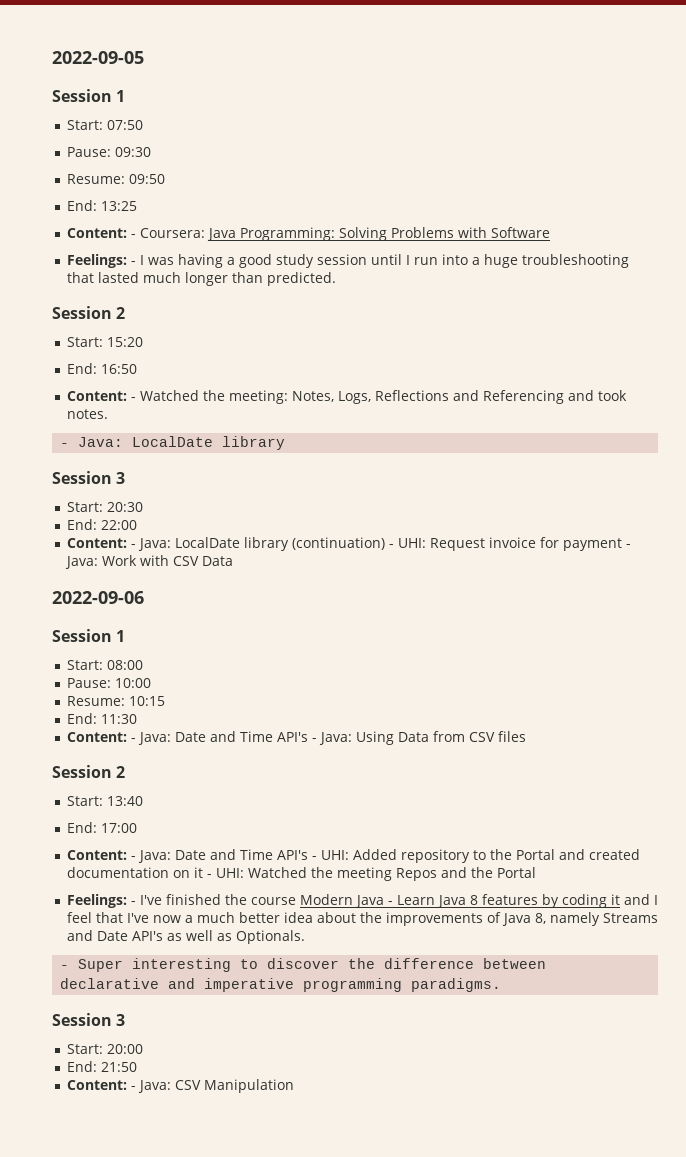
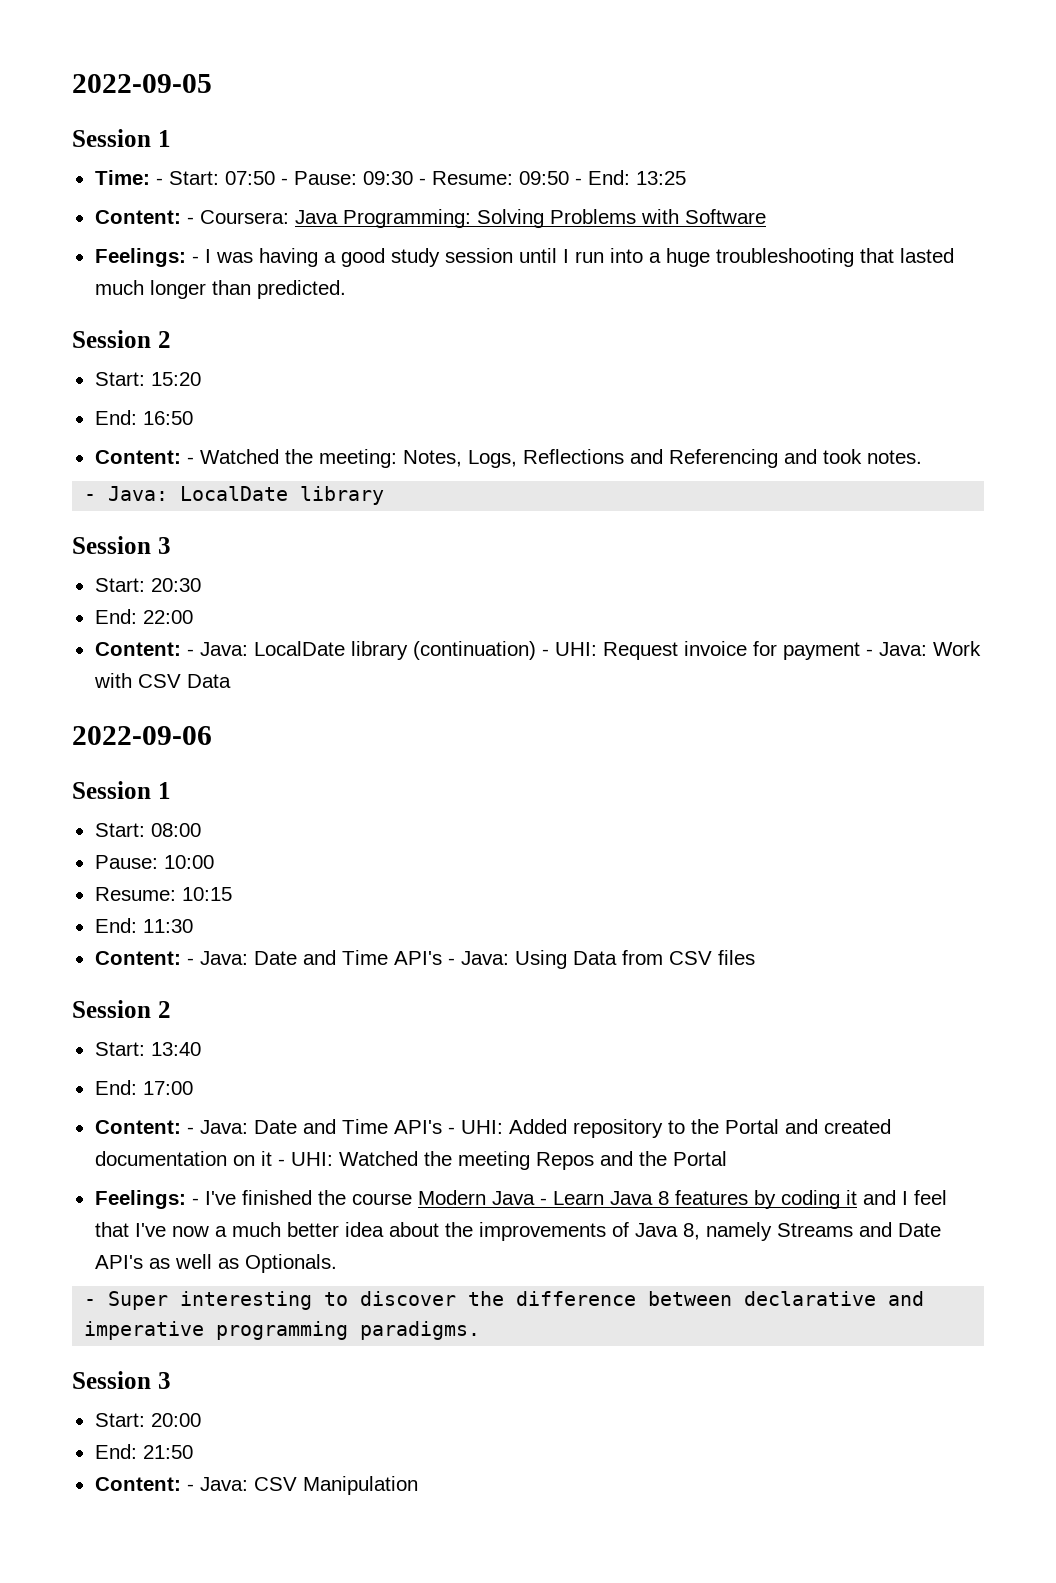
(126, 96) none -> [94,170,163,185] Time: -
(143, 125) // -> [280,178,288,185] -
(151, 152) // -> [418,178,426,185] -
(165, 179) // -> [574,178,582,185] -

